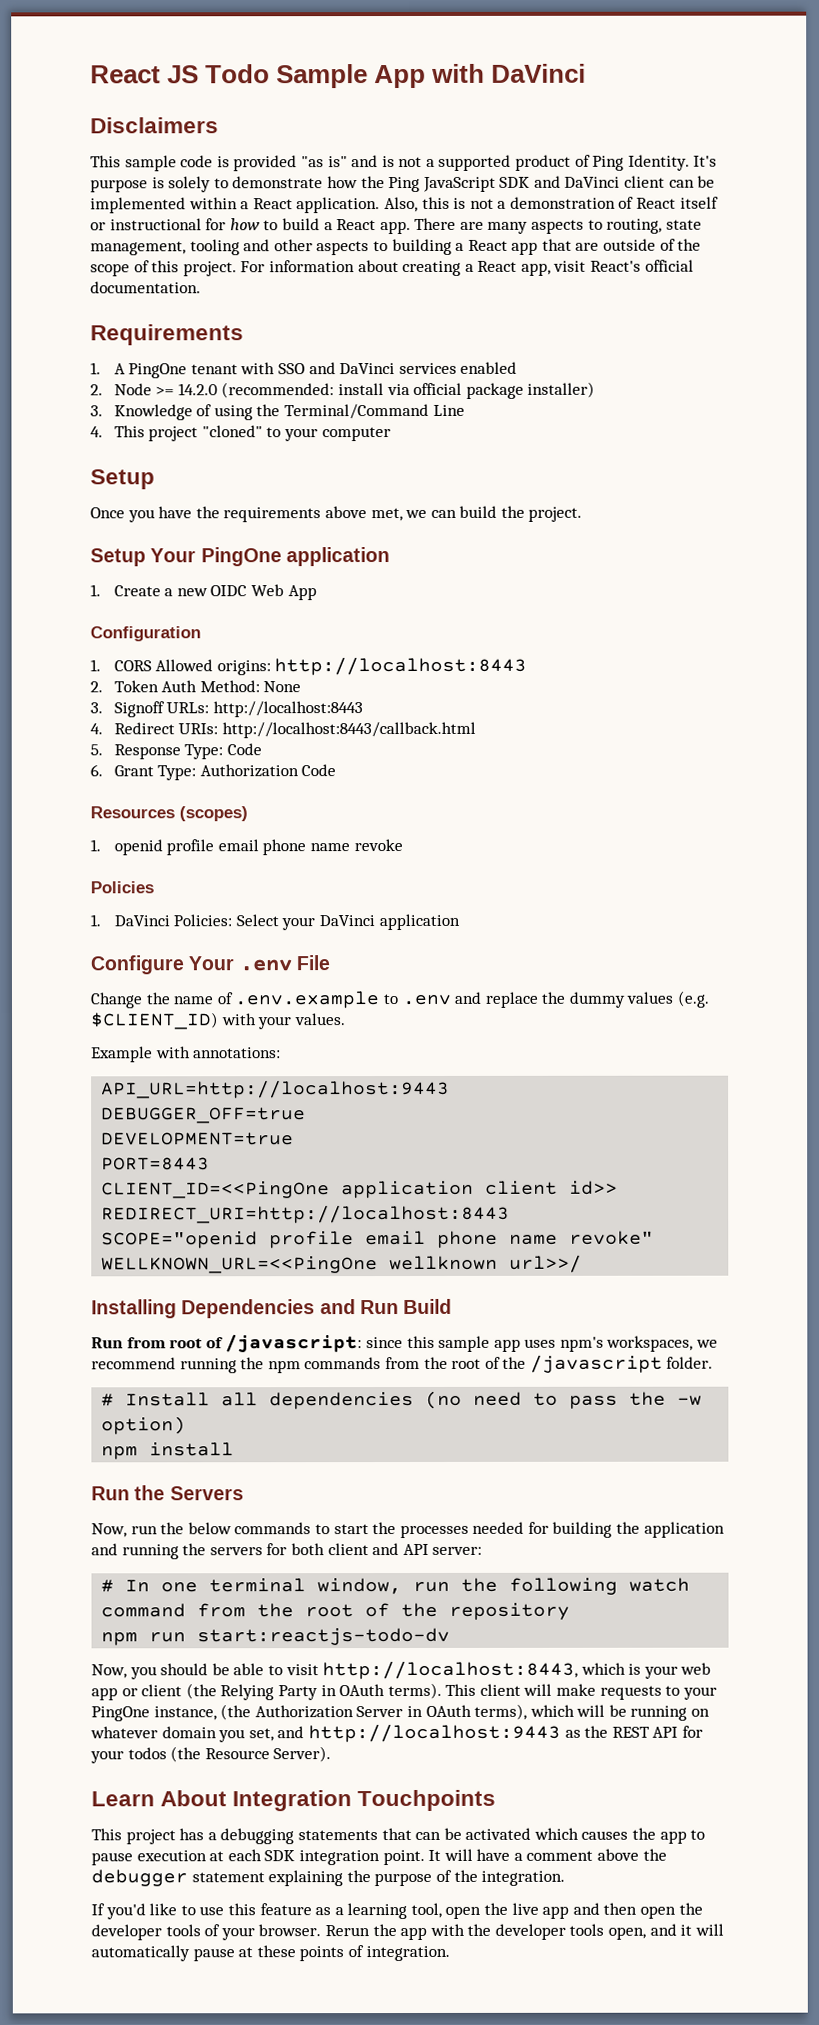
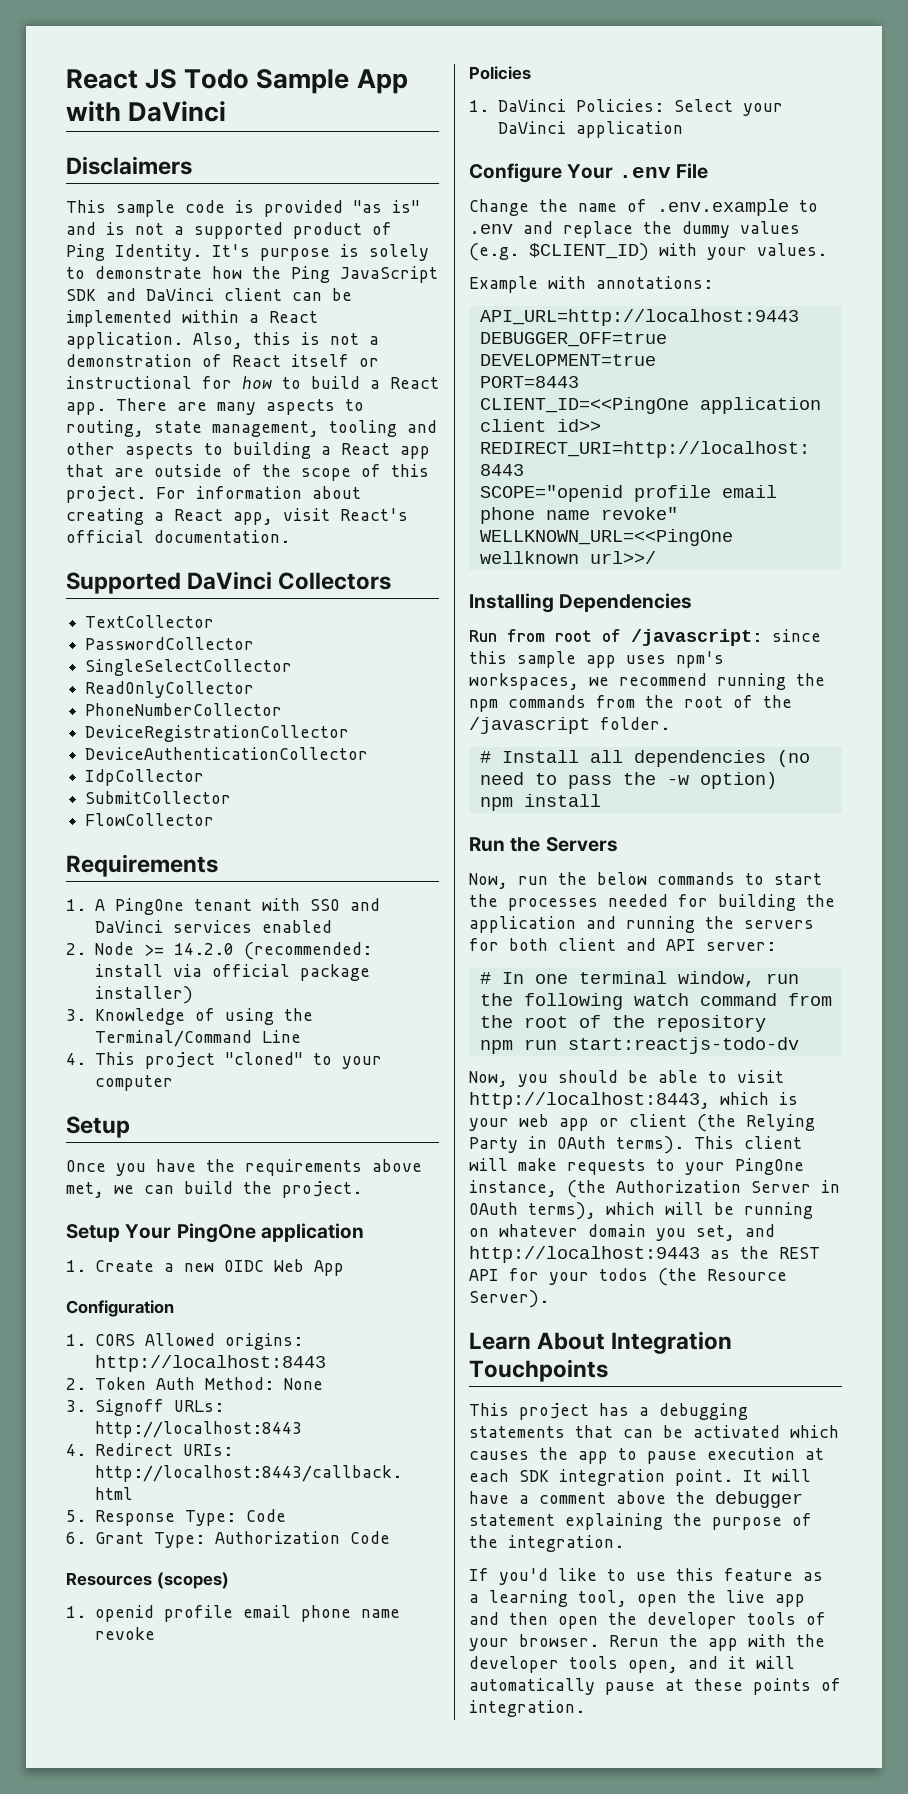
(201, 287) none -> [66,571,392,594] [85,615,215,628] [85,637,255,650] [85,659,293,676] [85,681,255,698] [85,703,283,716] [85,725,350,742] [85,747,369,760] [85,769,205,786] [85,791,232,804] [85,813,215,826] // Supported DaVinci Collectors // TextCollector // PasswordCollector // SingleSelectCollector // ReadOnlyCollector // PhoneNumberCollector // DeviceRegistrationCollector // DeviceAuthenticationCollector // IdpCollector // SubmitCollector // FlowCollector
[319,1298,453,1315] and Run Build -> (693, 602) none

